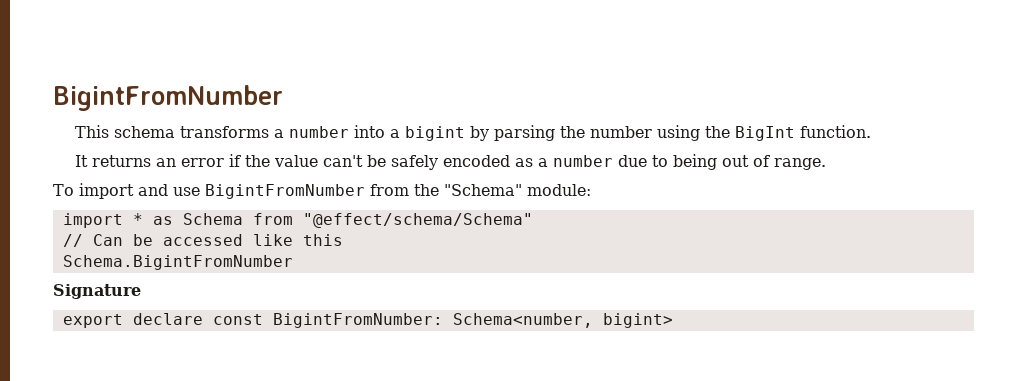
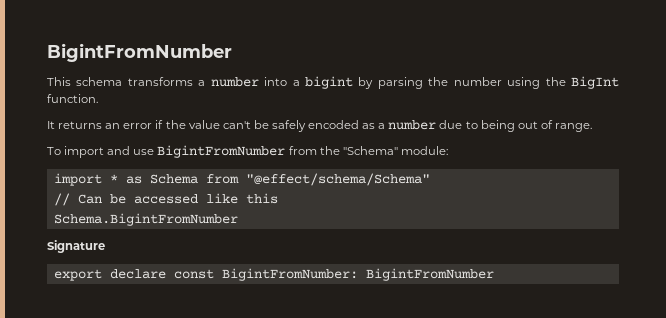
[452,313,673,328] Schema<number, bigint> -> [365,268,494,281] BigintFromNumber

